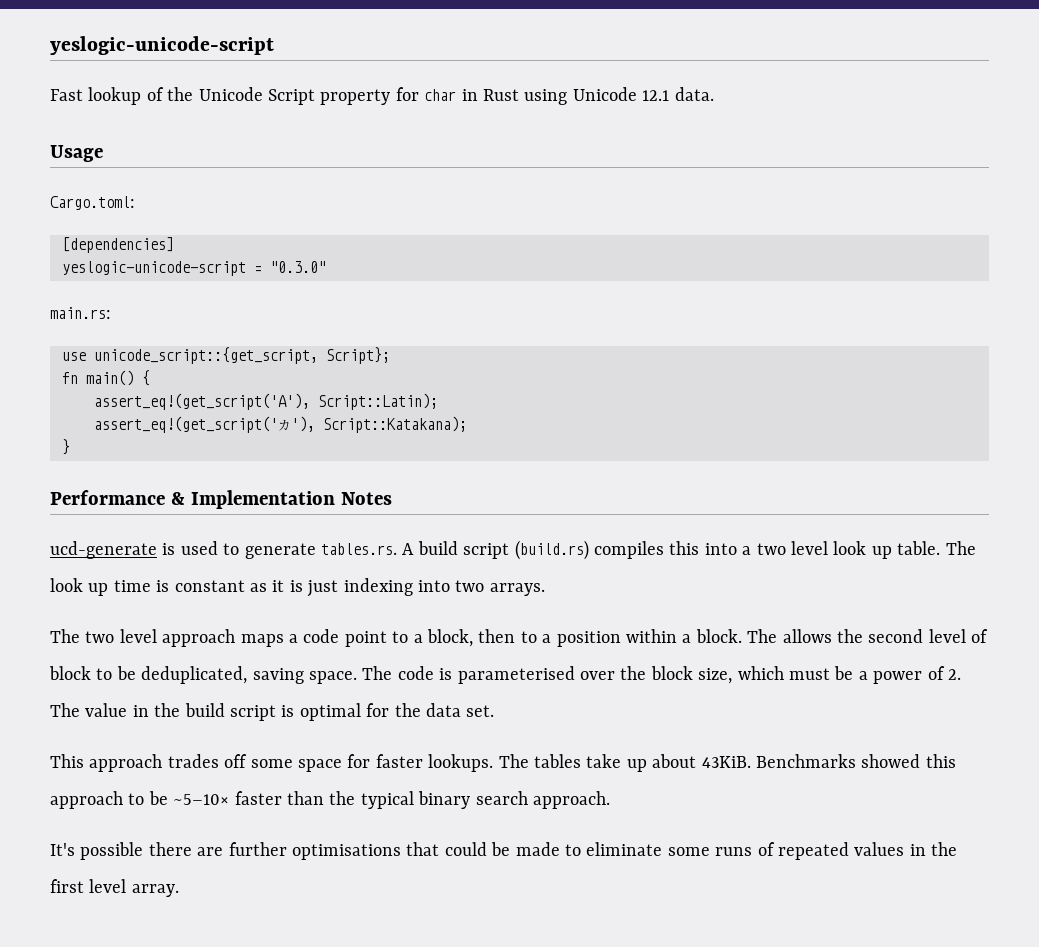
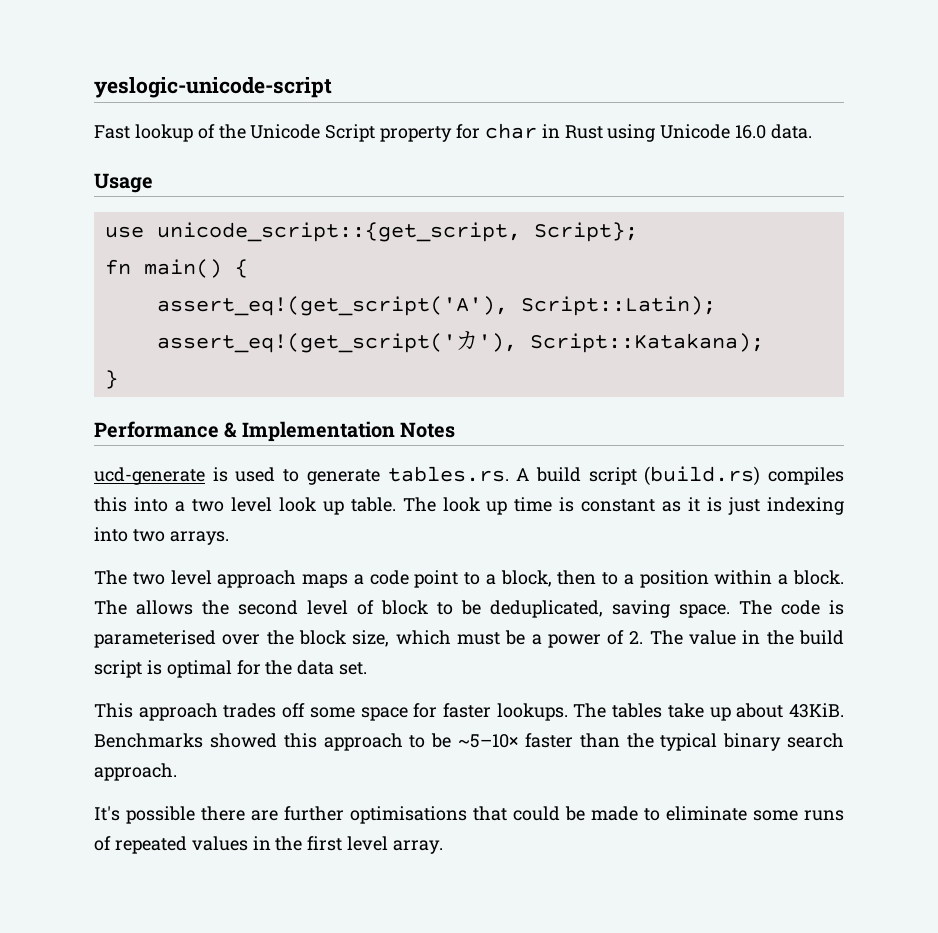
[642,90,670,101] 12.1 -> [735,125,767,139] 16.0
[50,196,135,210] [62,237,174,253] [62,261,326,276] [50,307,111,319] // Cargo.toml: // [dependencies] // yeslogic-unicode-script = "0.3.0" // main.rs: -> (153, 183) none

